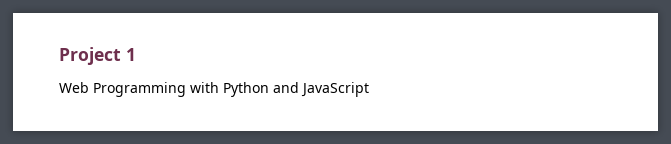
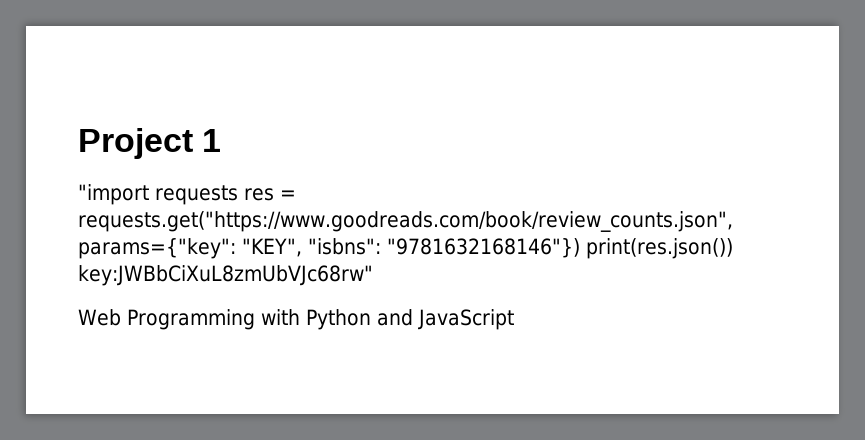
(136, 54) none -> [78,184,296,205] [78,211,733,232] [78,238,733,259] [78,265,373,286] // "import requests res = requests.get("https://www.goodreads.com/book/review_counts.json", params={"key": "KEY", "isbns": "9781632168146"}) print(res.json()) key:JWBbCiXuL8zmUbVJc68rw"

